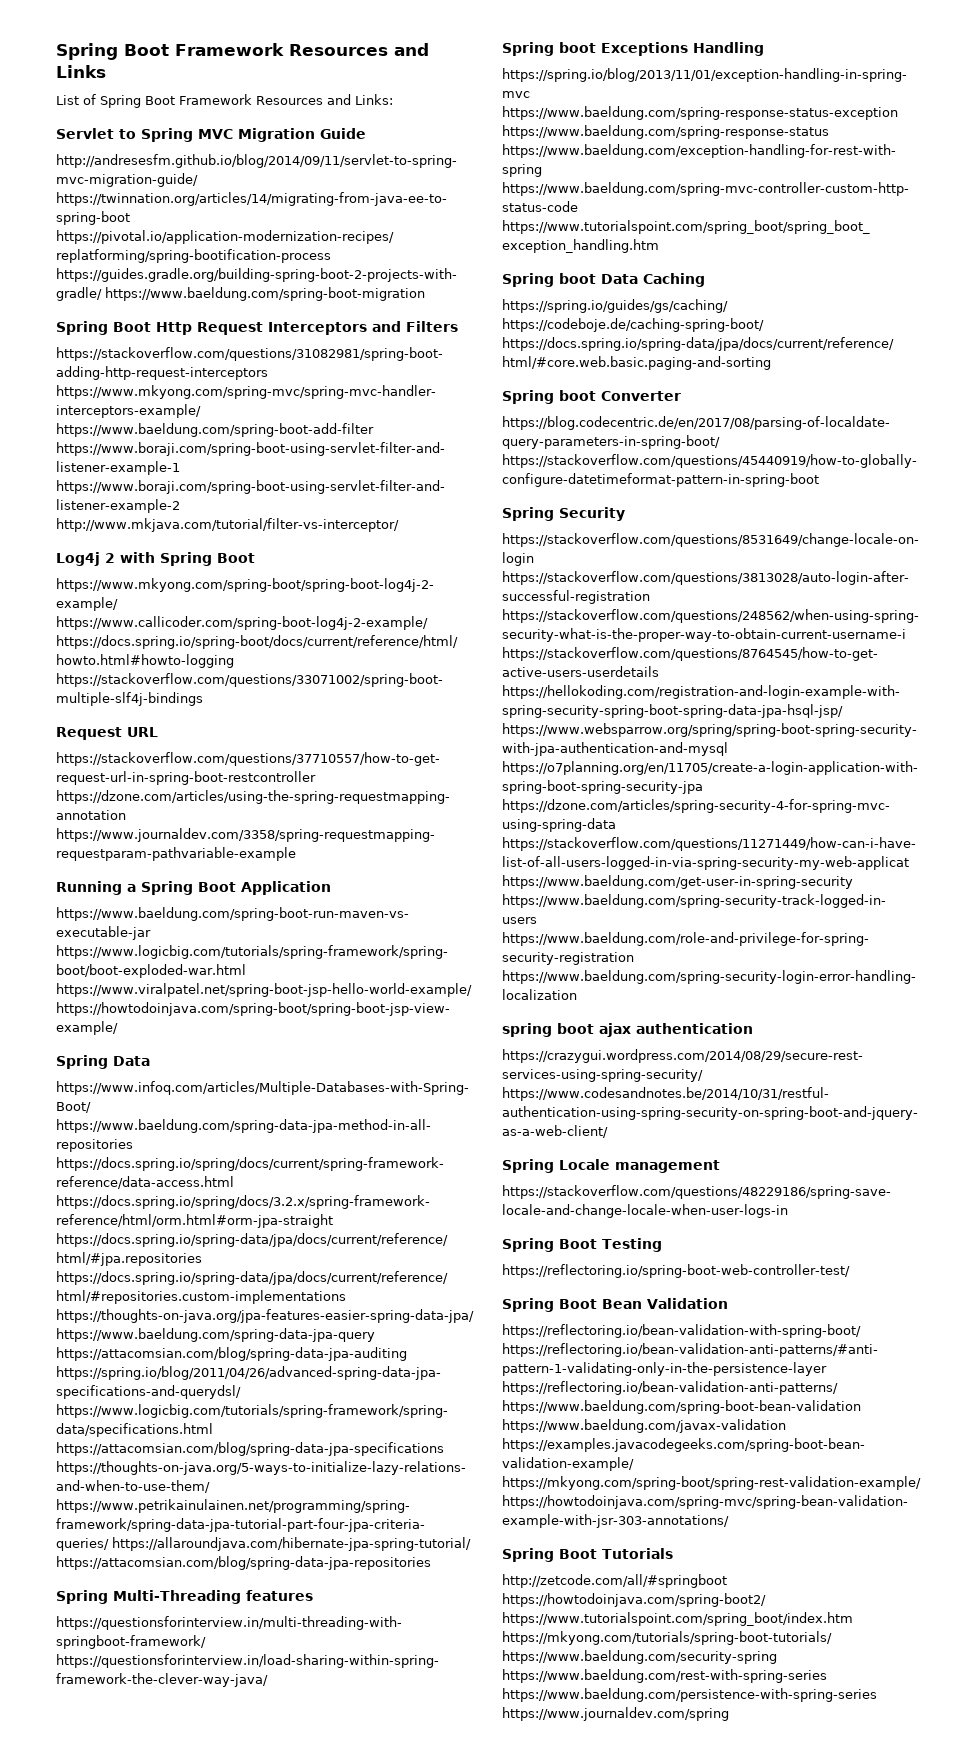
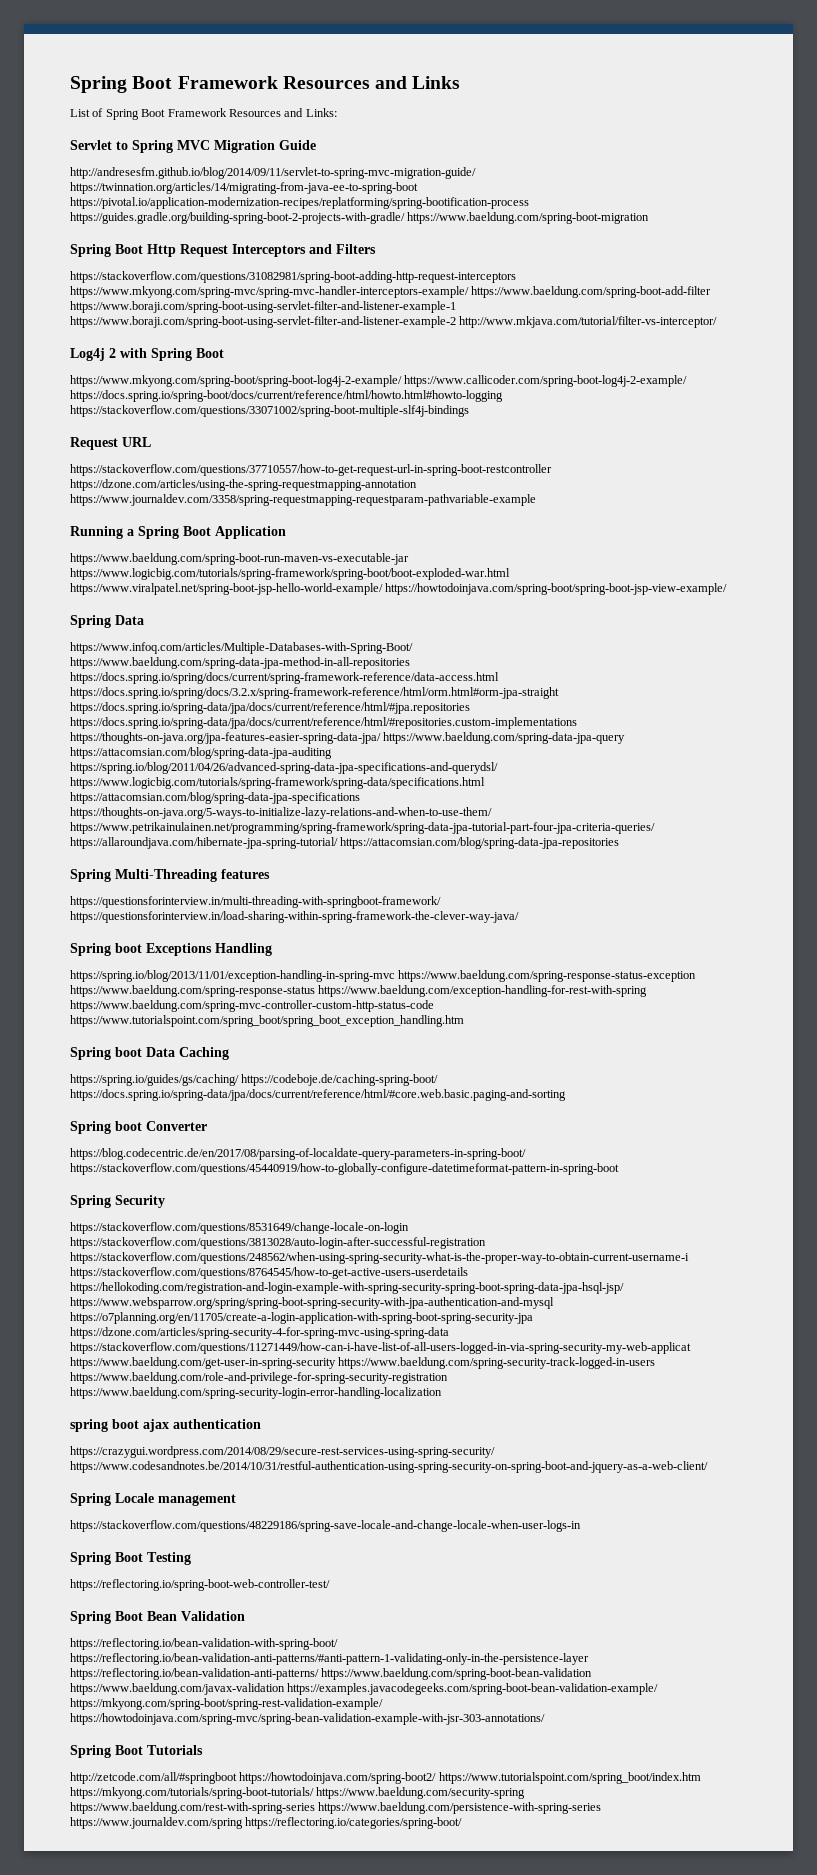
(729, 1714) none -> [245,1817,463,1829] https://reflectoring.io/categories/spring-boot/

